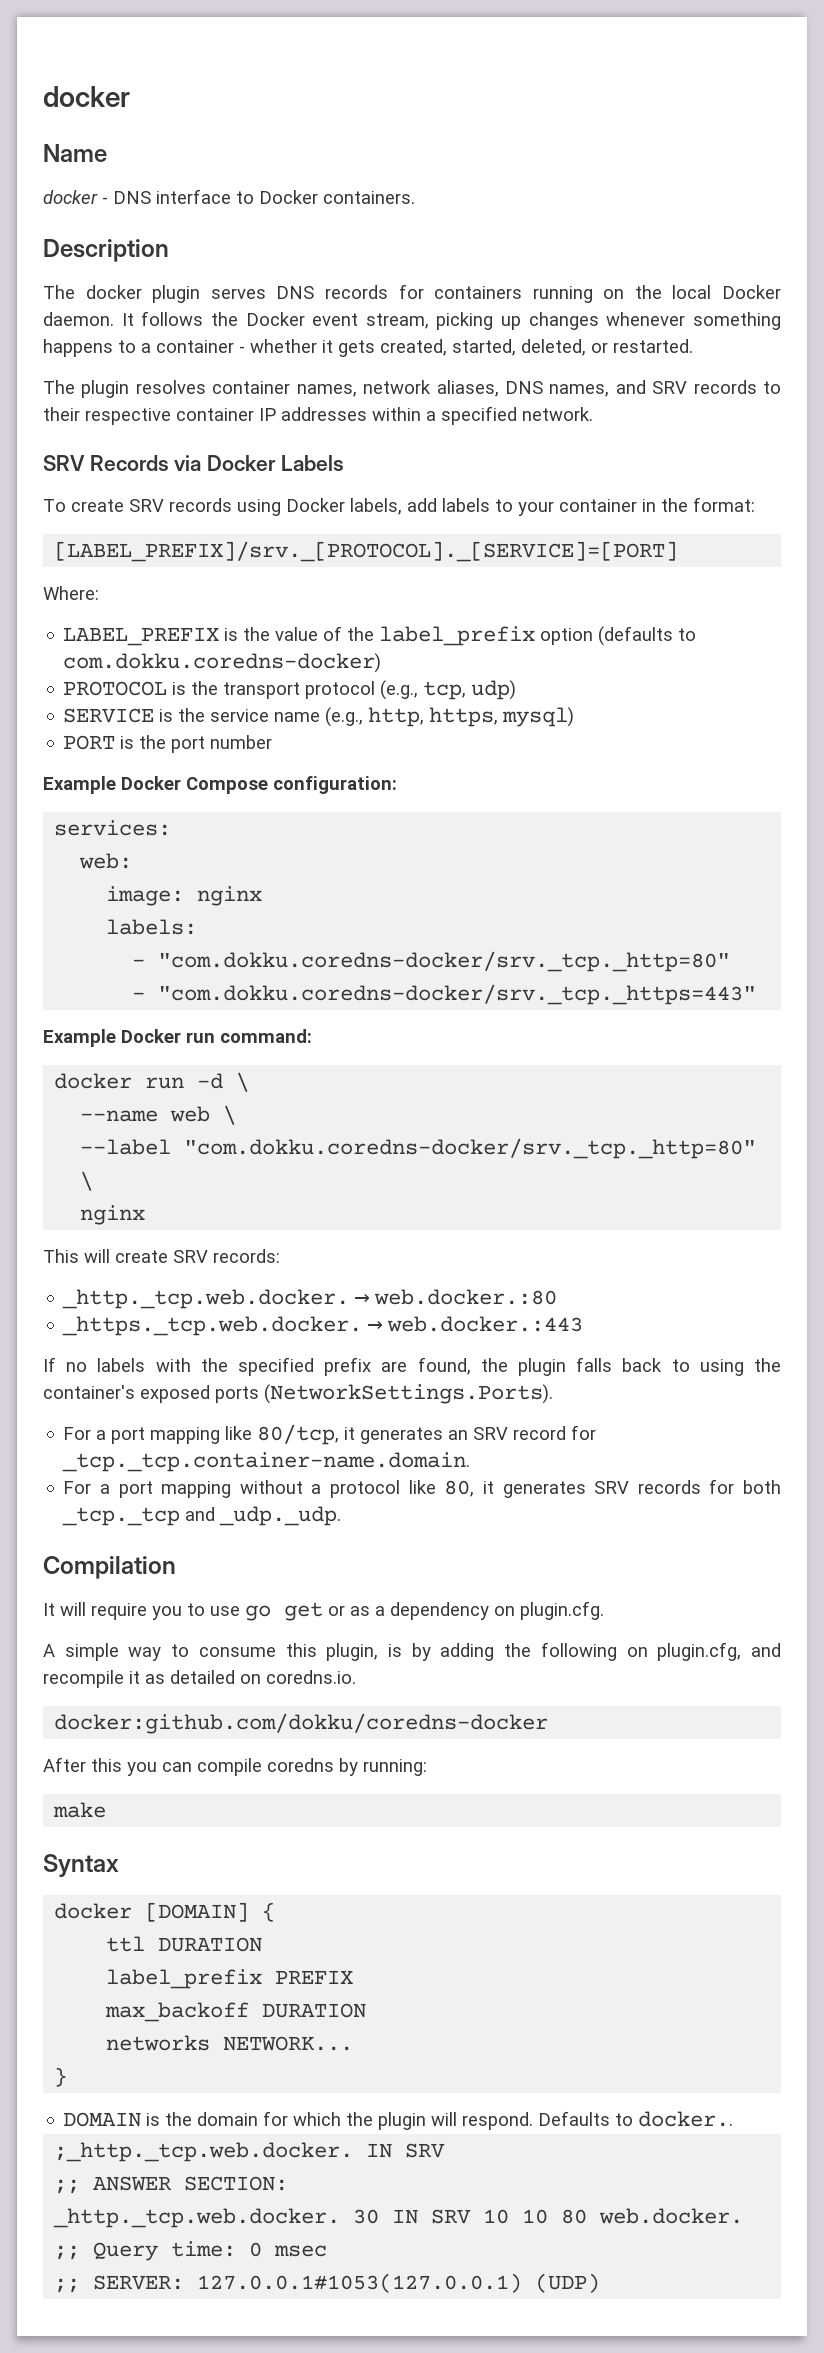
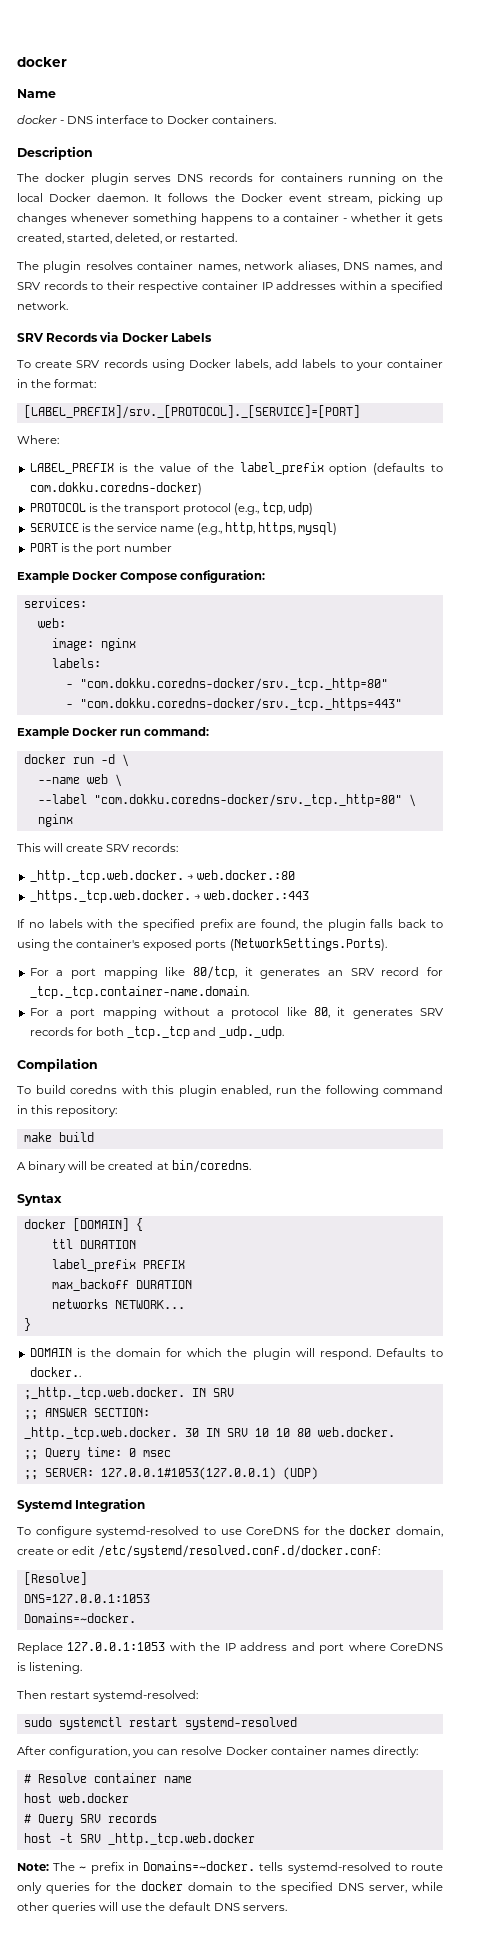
[43,1601,604,1621] [43,1642,781,1661] [43,1670,356,1688] [54,1713,549,1734] [43,1757,427,1776] [53,1802,107,1818] It will require you to use go get or as a dependency on plugin.cfg. // A simple way to consume this plugin, is by adding the following on plugin.cfg, and recompile it as detailed on coredns.io. // docker:github.com/dokku/coredns-docker // After this you can compile coredns by running: // make -> [17,1085,443,1097] [17,1105,118,1117] [23,1132,94,1142] [17,1160,251,1173] To build coredns with this plugin enabled, run the following command in this repository: // make build // A binary will be created at bin/coredns.
(601, 2283) none -> [17,1499,146,1512] [17,1525,443,1538] [17,1545,381,1558] [23,1572,87,1585] [23,1594,150,1603] [23,1613,136,1623] [17,1642,444,1654] [17,1662,83,1674] [17,1690,199,1702] [23,1717,297,1730] [17,1746,418,1758] [23,1773,192,1783] [23,1793,129,1803] [23,1813,157,1826] [23,1833,255,1846] [17,1861,444,1874] [17,1881,443,1894] [17,1902,287,1914] // Systemd Integration // To configure systemd-resolved to use CoreDNS for the docker domain, create or edit /etc/systemd/resolved.conf.d/docker.conf: // [Resolve] // DNS=127.0.0.1:1053 // Domains=~docker. // Replace 127.0.0.1:1053 with the IP address and port where CoreDNS is listening. // Then restart systemd-resolved: // sudo systemctl restart systemd-resolved // After configuration, you can resolve Docker container names directly: // # Resolve container name // host web.docker // # Query SRV records // host -t SRV _http._tcp.web.docker // Note: The ~ prefix in Domains=~docker. tells systemd-resolved to route only queries for the docker domain to the specified DNS server, while other queries will use the default DNS servers.

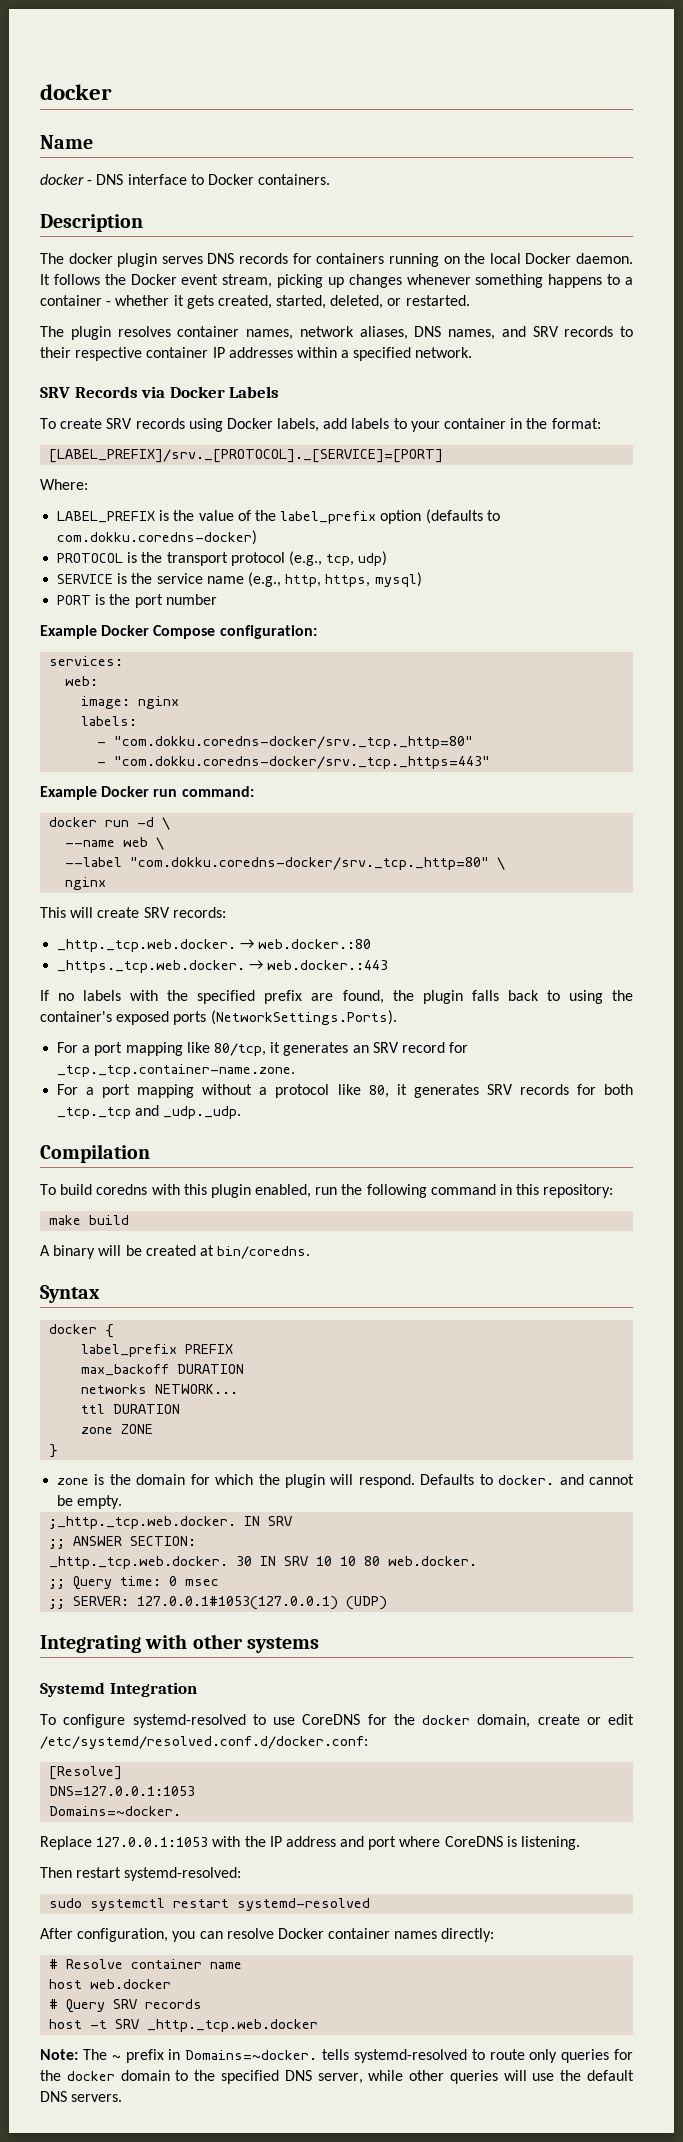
[29,986,249,999] _tcp._tcp.container-name.domain. -> [57,1064,296,1077] _tcp._tcp.container-name.zone.
[72,1218,129,1231] [DOMAIN] -> (98, 1329) none
[51,1239,136,1249] // ttl DURATION -> (115, 1331) none
(185, 1304) none -> [81,1404,181,1414] [81,1424,154,1434] // ttl DURATION // zone ZONE
[29,1348,72,1357] DOMAIN -> [57,1478,90,1485] zone
[29,1367,81,1377] docker.. -> [498,1474,634,1485] [57,1495,123,1509] docker. and cannot be empty.
(318, 1473) none -> [40,1634,320,1653] // Integrating with other systems

